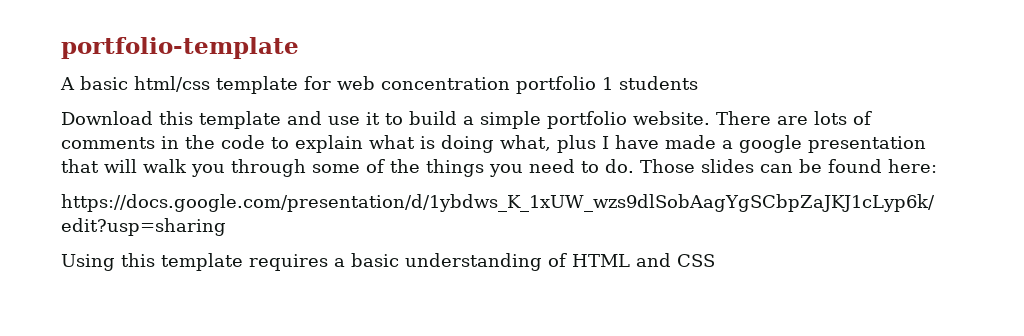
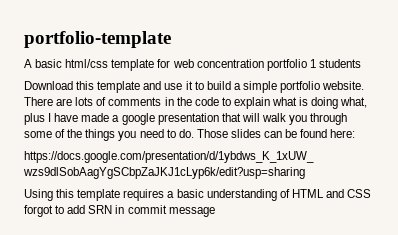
(715, 260) none -> [24,205,215,217] forgot to add SRN in commit message

